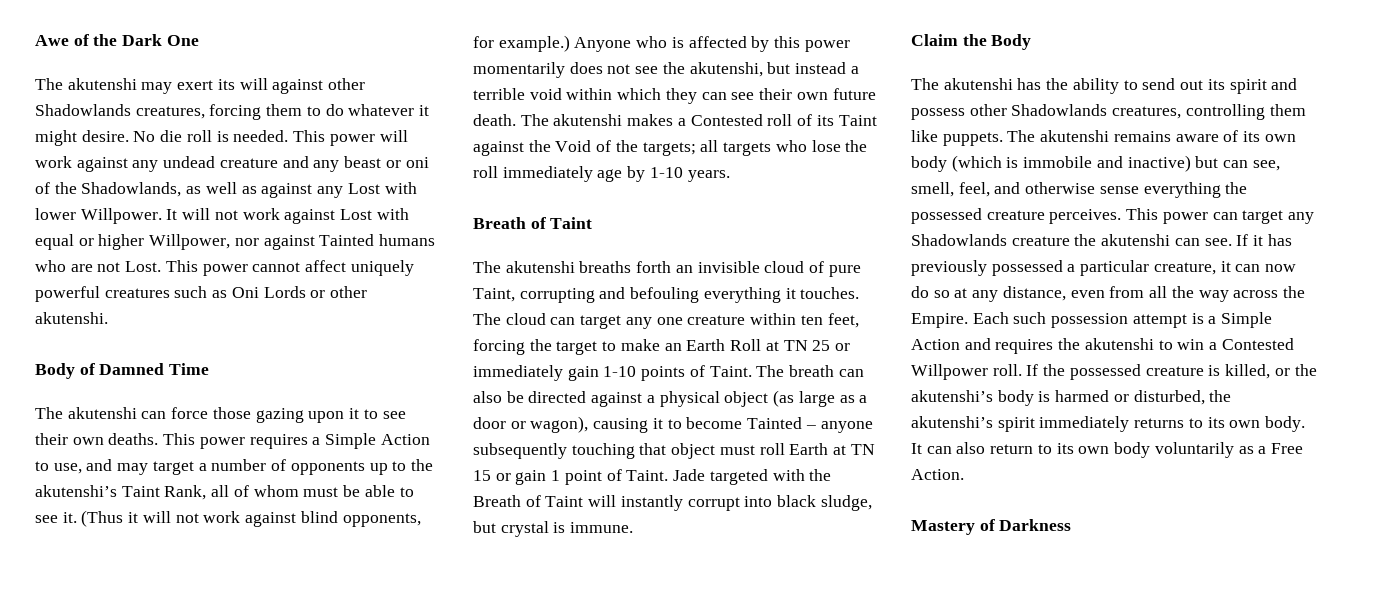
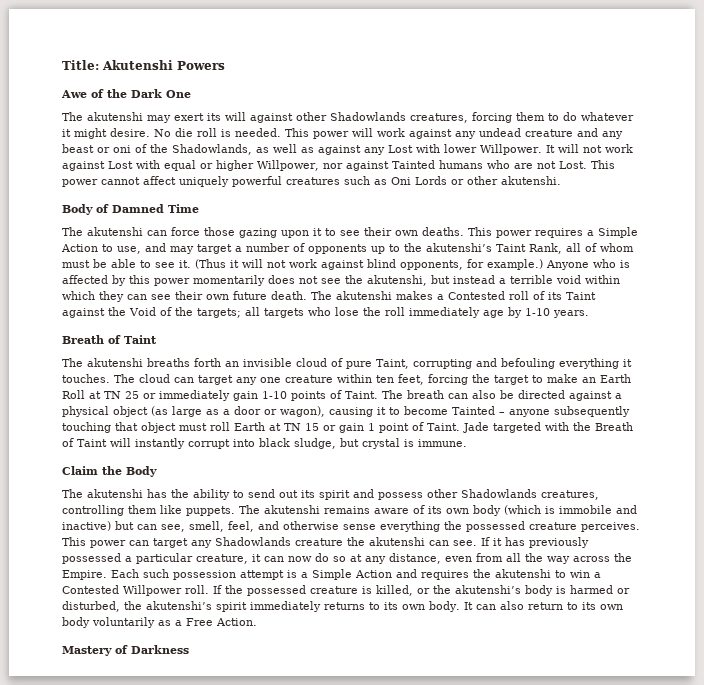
(35, 40) none -> [62,60,225,70] Title: Akutenshi Powers //

